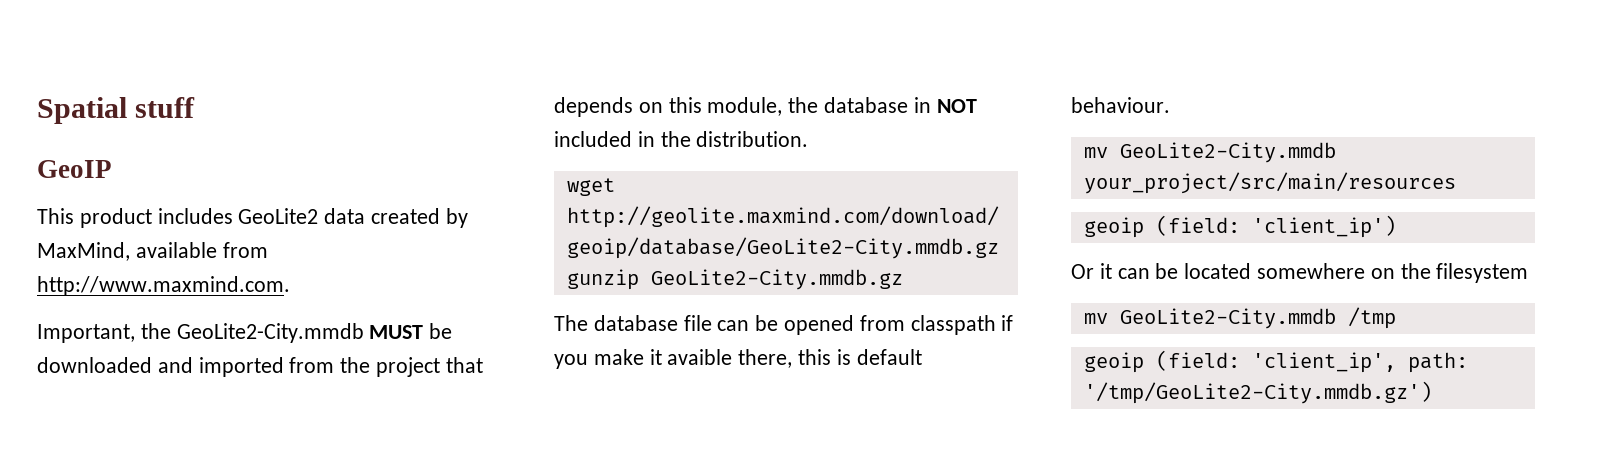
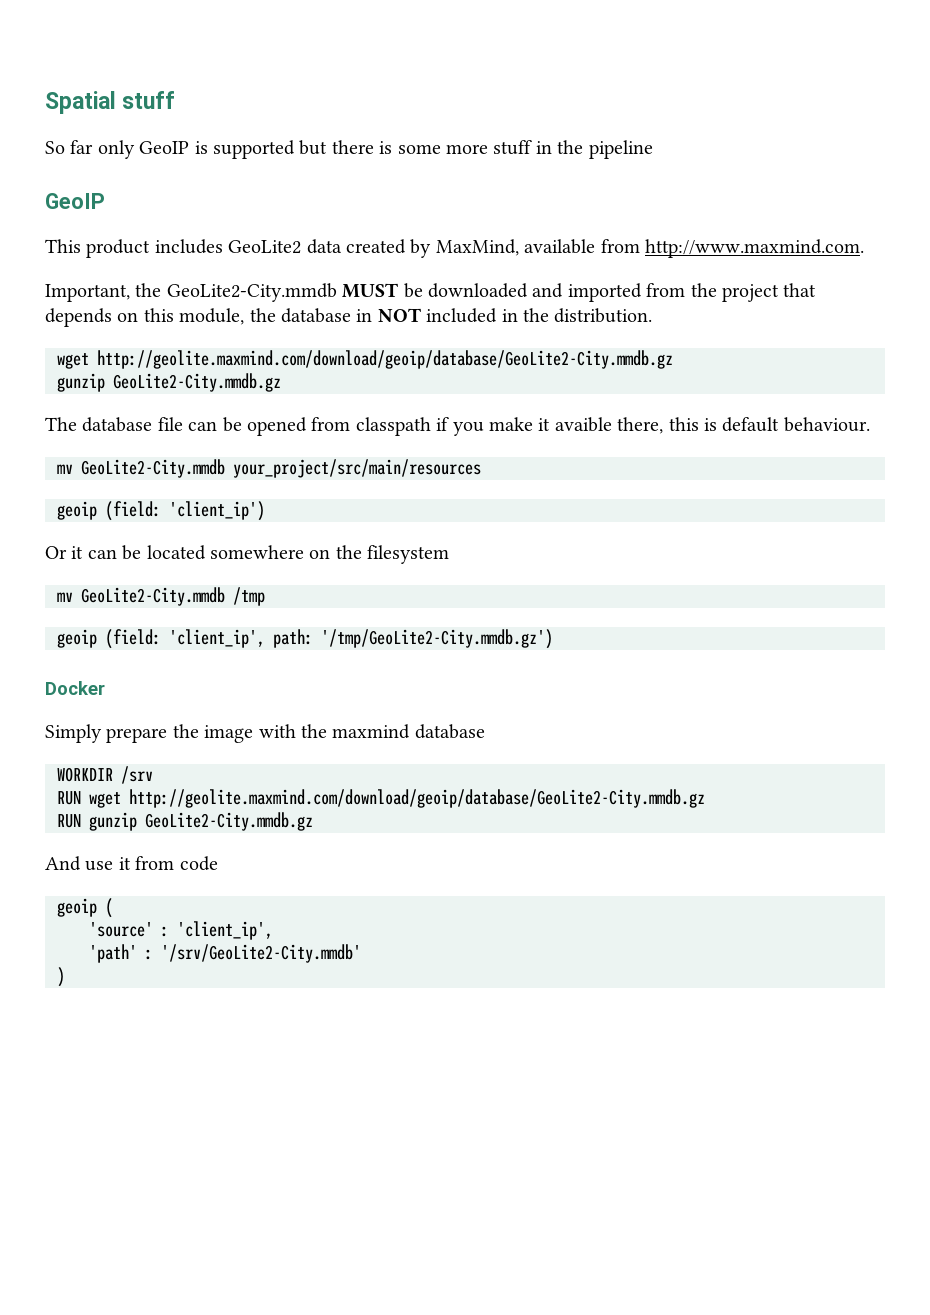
(196, 107) none -> [45,140,653,159] // So far only GeoIP is supported but there is some more stuff in the pipeline
(1432, 392) none -> [45,681,105,695] [45,724,485,743] [57,766,153,784] [57,789,705,808] [57,812,313,831] [45,856,218,871] [57,898,113,918] [89,921,273,940] [89,944,361,963] [57,967,65,987] // Docker // Simply prepare the image with the maxmind database // WORKDIR /srv // RUN wget http://geolite.maxmind.com/download/geoip/database/GeoLite2-City.mmdb.gz // RUN gunzip GeoLite2-City.mmdb.gz // And use it from code // geoip ( // 'source' : 'client_ip', // 'path' : '/srv/GeoLite2-City.mmdb' // )

